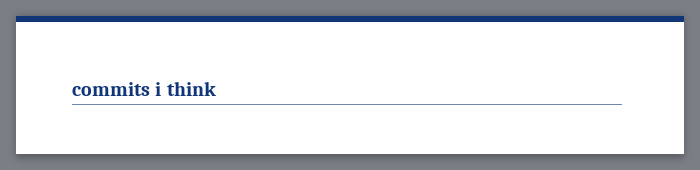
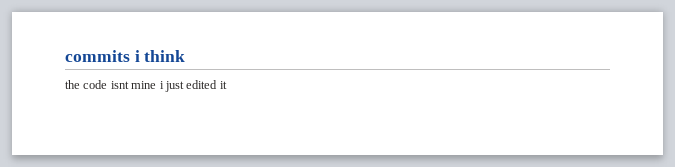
(216, 88) none -> [65,80,227,92] // the code isnt mine i just edited it

